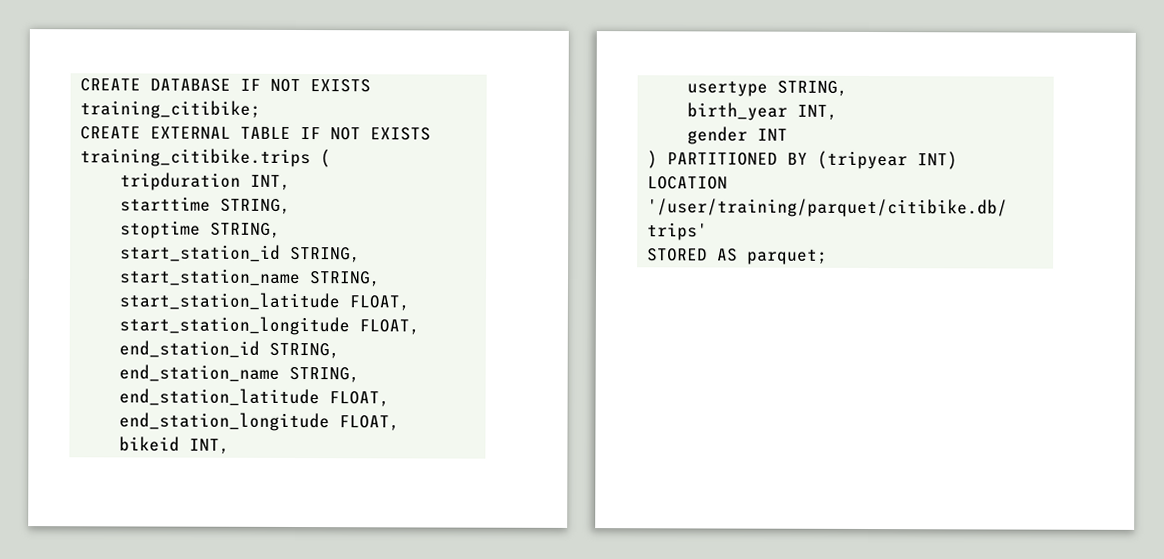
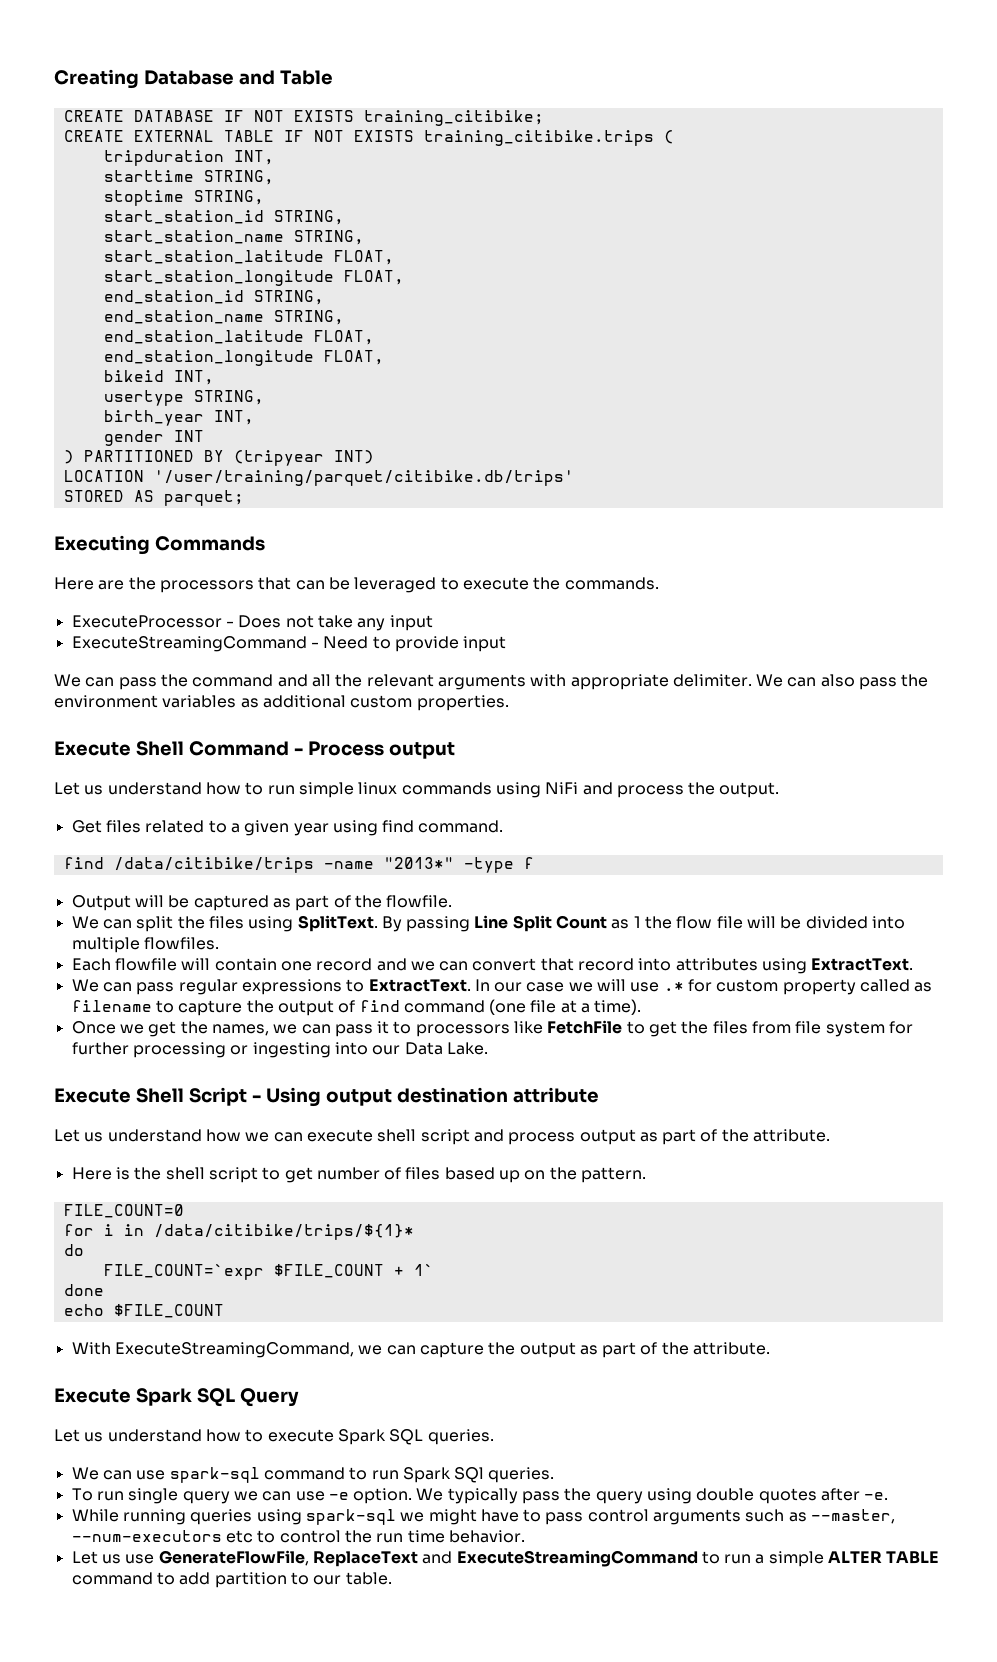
(79, 85) none -> [54,69,333,89] Creating Database and Table //
(828, 256) none -> [54,535,265,555] [54,577,659,593] [71,615,433,631] [71,636,507,652] [54,674,929,690] [54,695,509,711] [54,741,455,759] [54,782,780,798] [71,820,504,836] [63,857,534,873] [71,895,453,911] [71,915,906,932] [71,937,219,953] [71,958,914,974] [71,979,933,995] [71,999,642,1016] [71,1020,914,1037] [71,1042,488,1058] [54,1087,599,1107] [54,1129,831,1145] [71,1167,647,1183] [63,1204,184,1218] [63,1224,414,1240] [63,1244,84,1256] [103,1264,434,1280] [63,1284,104,1296] [63,1304,224,1318] [71,1342,771,1358] [54,1388,299,1407] [54,1429,494,1445] [71,1467,555,1483] [71,1488,889,1504] [71,1509,896,1525] [71,1530,525,1543] [71,1550,940,1567] [71,1572,392,1588] // Executing Commands // Here are the processors that can be leveraged to execute the commands. // ExecuteProcessor - Does not take any input // ExecuteStreamingCommand - Need to provide input // We can pass the command and all the relevant arguments with appropriate delimiter. We can also pass the environment variables as additional custom properties. // Execute Shell Command - Process output // Let us understand how to run simple linux commands using NiFi and process the output. // Get files related to a given year using find command. // find /data/citibike/trips -name "2013*" -type f // Output will be captured as part of the flowfile. // We can split the files using SplitText. By passing Line Split Count as 1 the flow file will be divided into multiple flowfiles. // Each flowfile will contain one record and we can convert that record into attributes using ExtractText. // We can pass regular expressions to ExtractText. In our case we will use .* for custom property called as filename to capture the output of find command (one file at a time). // Once we get the names, we can pass it to processors like FetchFile to get the files from file system for further processing or ingesting into our Data Lake. // Execute Shell Script - Using output destination attribute // Let us understand how we can execute shell script and process output as part of the attribute. // Here is the shell script to get number of files based up on the pattern. // FILE_COUNT=0 // for i in /data/citibike/trips/${1}* // do // FILE_COUNT=`expr $FILE_COUNT + 1` // done // echo $FILE_COUNT // With ExecuteStreamingCommand, we can capture the output as part of the attribute. // Execute Spark SQL Query // Let us understand how to execute Spark SQL queries. // We can use spark-sql command to run Spark SQl queries. // To run single query we can use -e option. We typically pass the query using double quotes after -e. // While running queries using spark-sql we might have to pass control arguments such as --master, --num-executors etc to control the run time behavior. // Let us use GenerateFlowFile, ReplaceText and ExecuteStreamingCommand to run a simple ALTER TABLE command to add partition to our table.

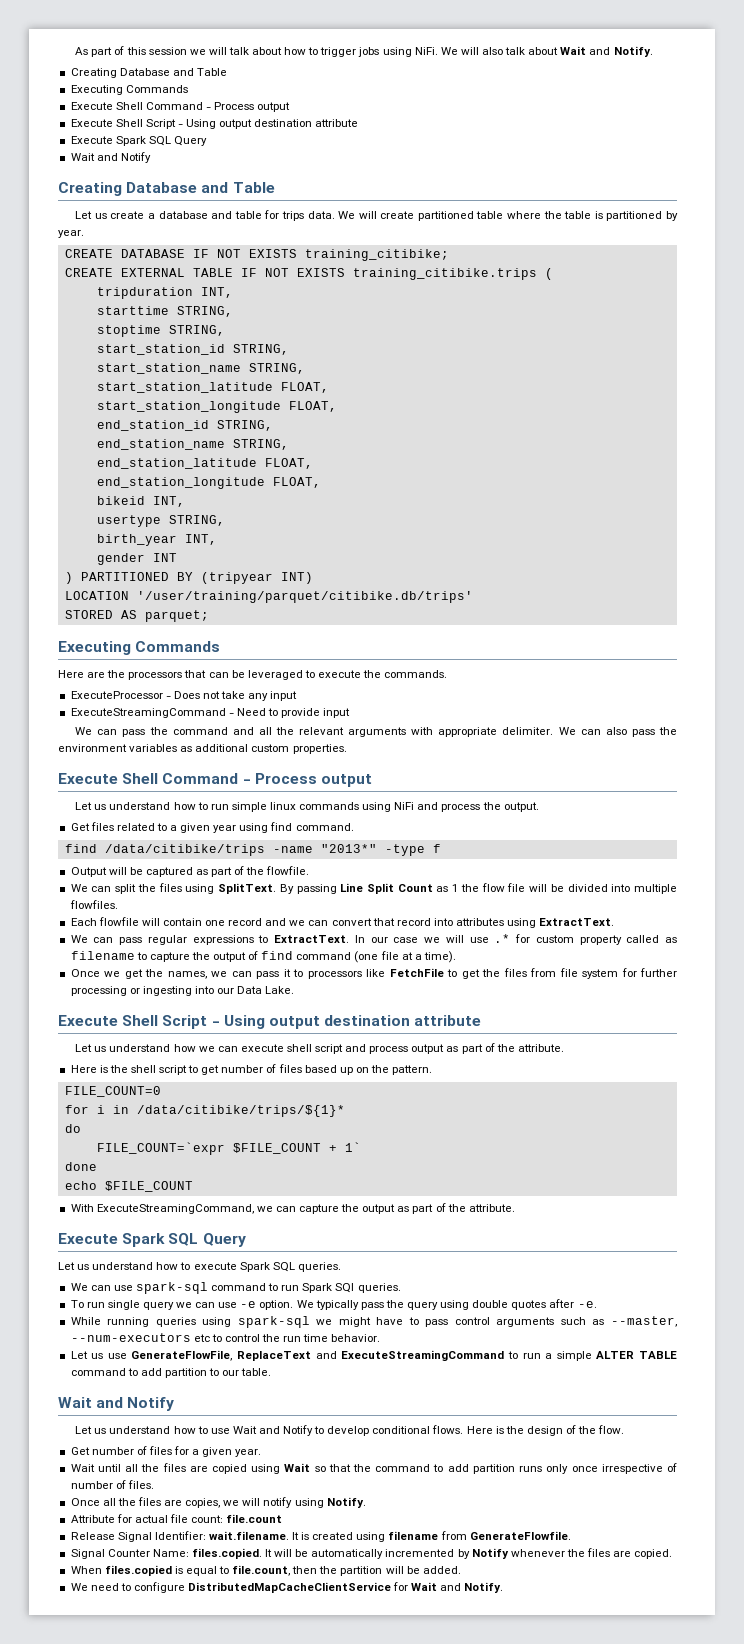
[54,69,333,89] Creating Database and Table -> [75,46,653,57] [70,68,227,78] [70,85,188,95] [70,102,291,112] [70,119,359,129] [70,136,207,146] [70,152,151,163] [58,182,275,196] [75,210,678,221] [58,230,84,238] As part of this session we will talk about how to trigger jobs using NiFi. We will also talk about Wait and Notify. // Creating Database and Table // Executing Commands // Execute Shell Command - Process output // Execute Shell Script - Using output destination attribute // Execute Spark SQL Query // Wait and Notify // Creating Database and Table // Let us create a database and table for trips data. We will create partitioned table where the table is partitioned by year.
(392, 1578) none -> [58,1397,175,1411] [75,1425,625,1436] [70,1446,262,1457] [70,1463,677,1474] [70,1480,154,1489] [70,1497,366,1508] [70,1514,283,1523] [70,1531,571,1542] [70,1548,673,1559] [70,1565,461,1576] [70,1582,504,1593] // Wait and Notify // Let us understand how to use Wait and Notify to develop conditional flows. Here is the design of the flow. // Get number of files for a given year. // Wait until all the files are copied using Wait so that the command to add partition runs only once irrespective of number of files. // Once all the files are copies, we will notify using Notify. // Attribute for actual file count: file.count // Release Signal Identifier: wait.filename. It is created using filename from GenerateFlowfile. // Signal Counter Name: files.copied. It will be automatically incremented by Notify whenever the files are copied. // When files.copied is equal to file.count, then the partition will be added. // We need to configure DistributedMapCacheClientService for Wait and Notify.

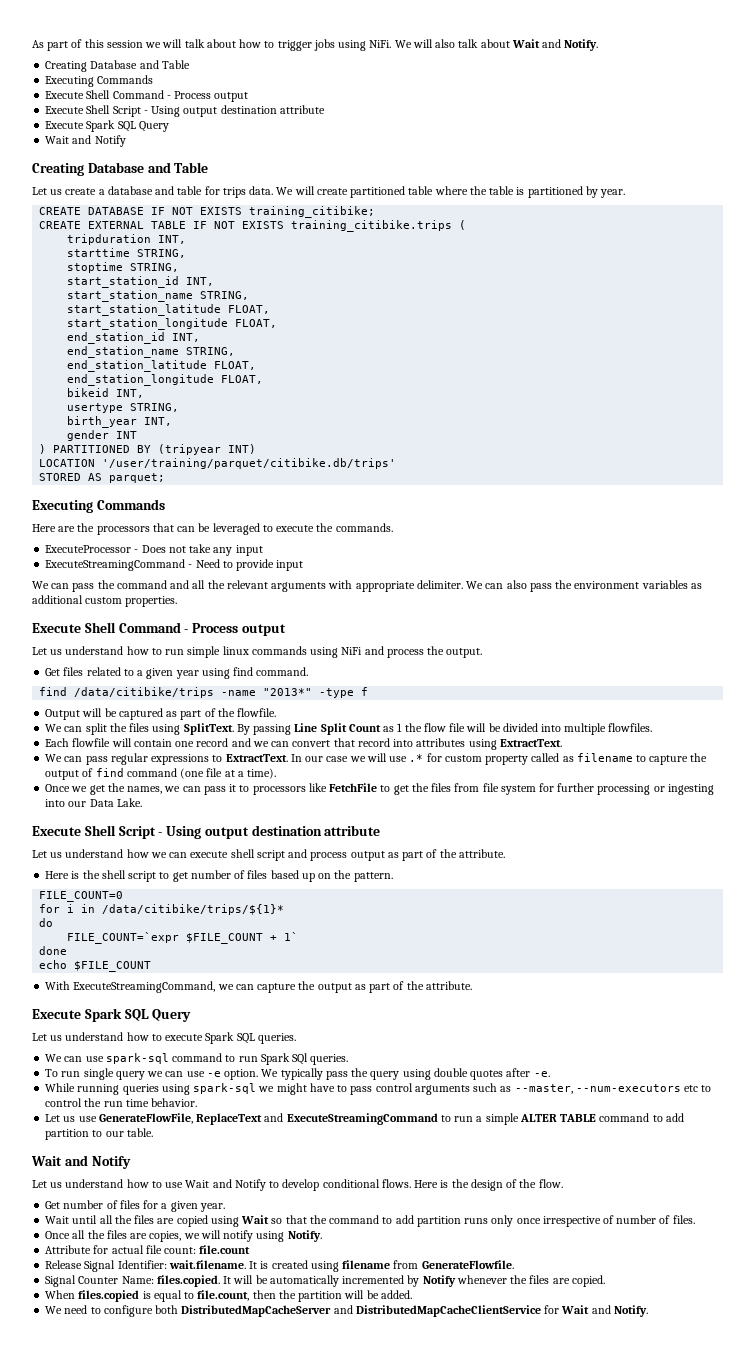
[232,344,289,355] STRING, -> [186,277,215,286] INT,
[216,420,273,431] STRING, -> [172,333,201,342] INT,
(185, 1587) none -> [155,1305,353,1317] both DistributedMapCacheServer and

